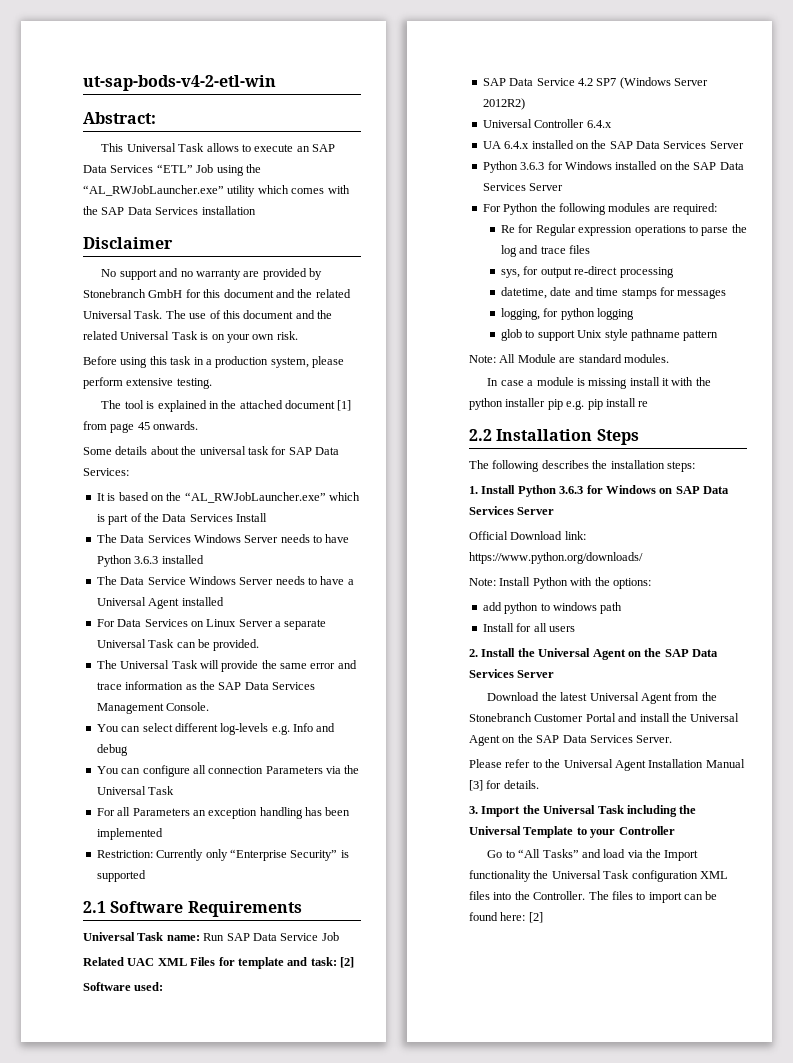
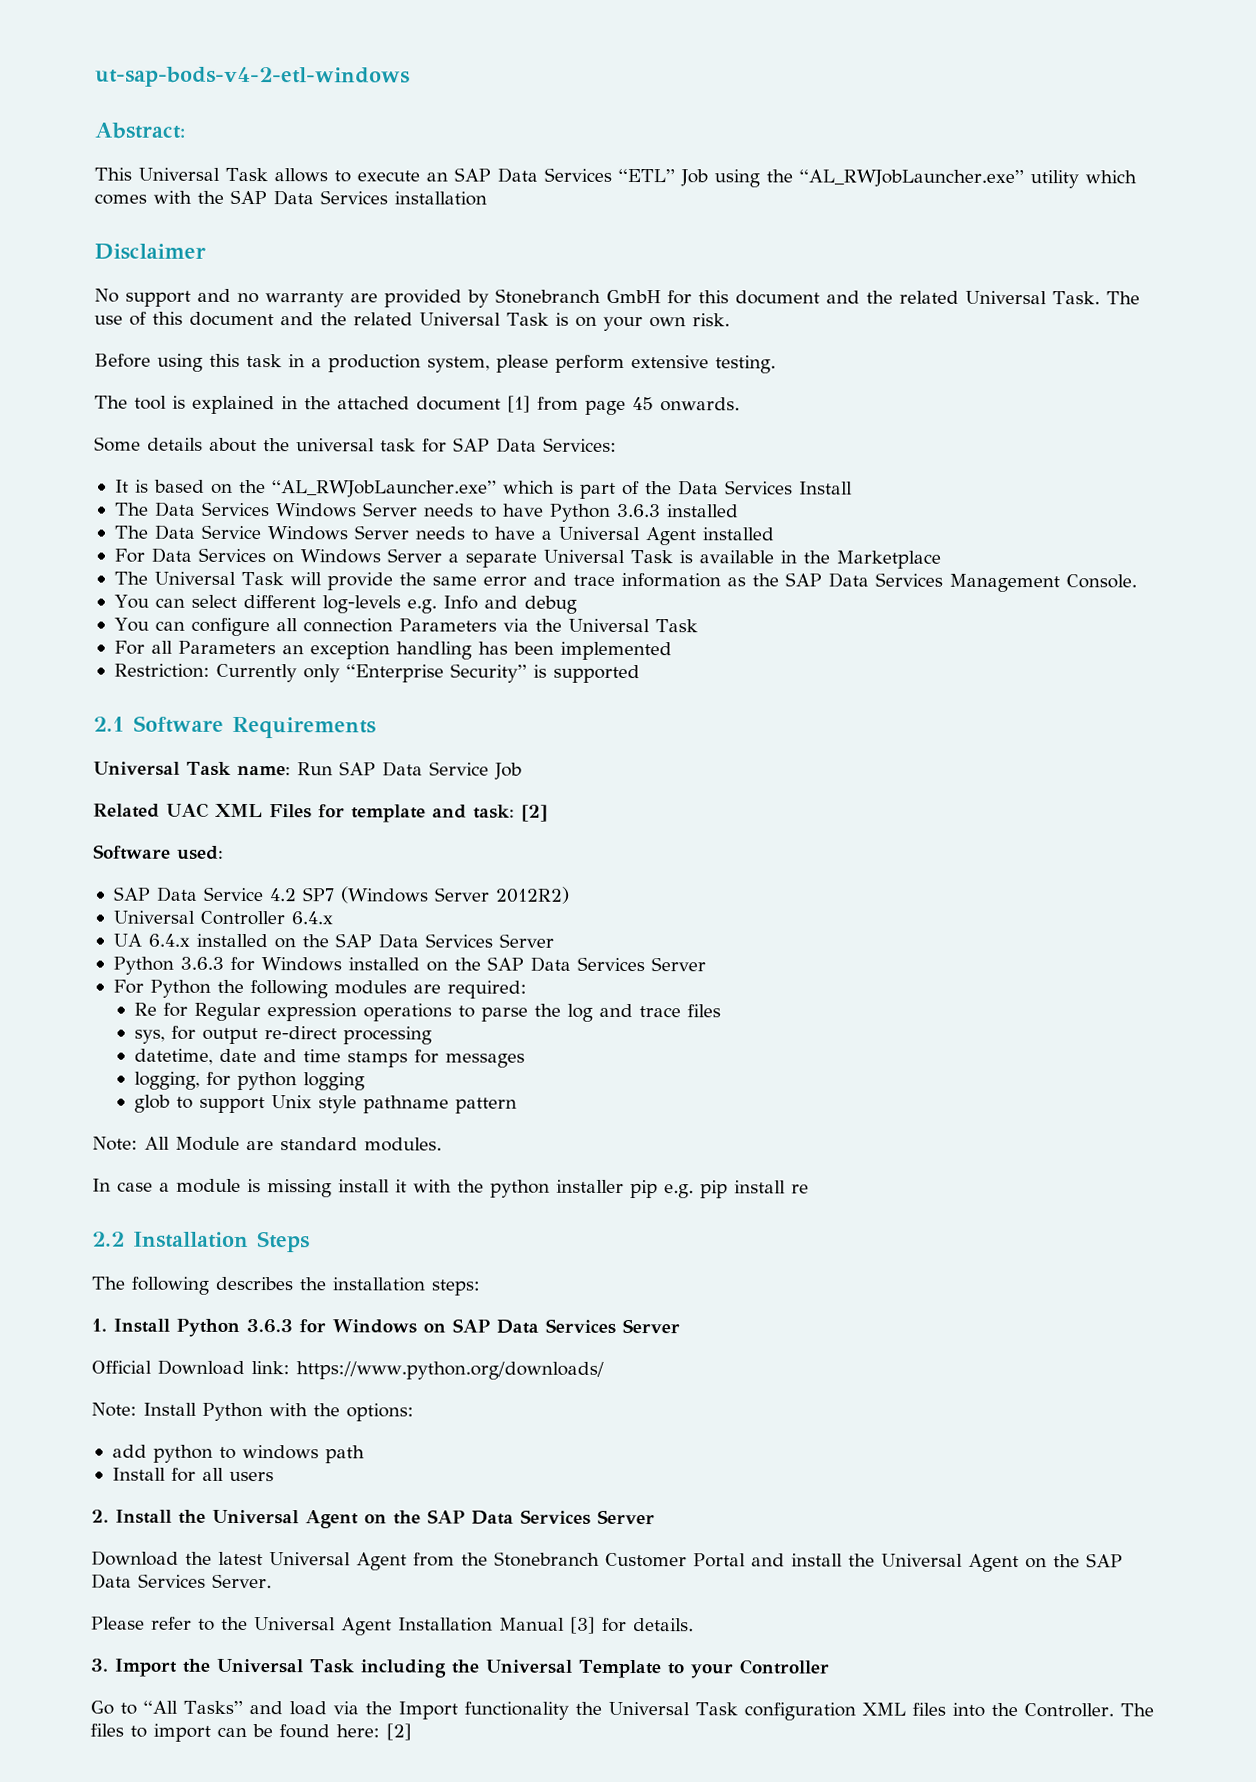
[83,75,276,91] ut-sap-bods-v4-2-etl-win -> [95,66,410,88] ut-sap-bods-v4-2-etl-windows
[206,619,237,627] Linux -> [299,549,381,564] Windows
[176,639,260,651] can be provided. -> [678,550,941,569] is available in the Marketplace

